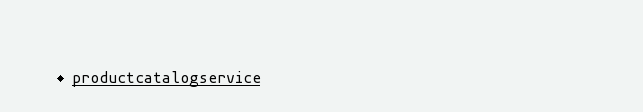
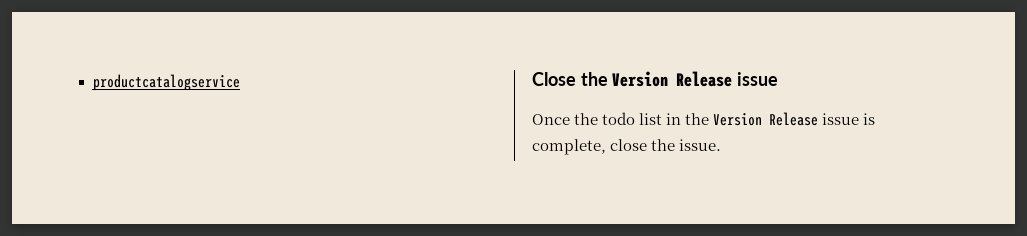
(261, 79) none -> [532,71,779,87] [532,112,876,126] [532,139,722,155] // Close the Version Release issue // Once the todo list in the Version Release issue is complete, close the issue.

